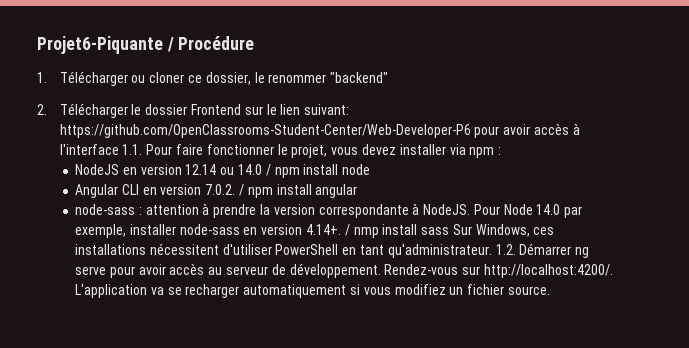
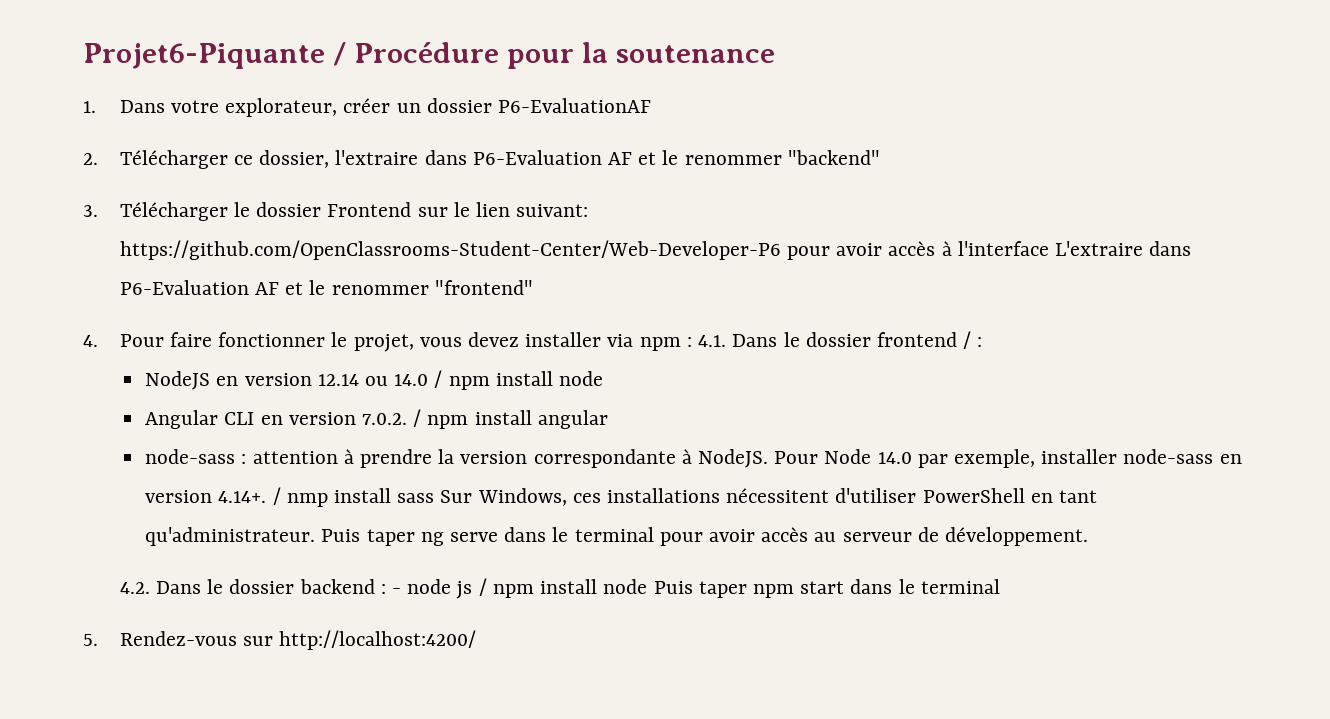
[37,71,251,86] // 1. Télécharger ou cloner ce dossier, -> [506,42,775,69] [83,98,652,117] [83,150,657,169] pour la soutenance // 1. Dans votre explorateur, créer un dossier P6-EvaluationAF // 2. Télécharger ce dossier, l'extraire dans P6-Evaluation AF et
[37,104,47,115] 2. -> [83,205,98,217] 3.
[122,144,143,155] 1.1. -> [1055,241,1192,256] [119,280,533,295] [83,335,98,347] L'extraire dans P6-Evaluation AF et le renommer "frontend" // 4.
(502, 151) none -> [698,331,983,349] 4.1. Dans le dossier frontend / :
[495,243,590,258] [75,266,107,275] 1.2. Démarrer ng serve -> [321,527,654,546] Puis taper ng serve dans le terminal
[384,264,613,278] [75,284,550,298] Rendez-vous sur http://localhost:4200/. L'application va se recharger automatiquement si vous modifiez un fichier source. -> [119,578,1000,599] [83,630,477,650] // 4.2. Dans le dossier backend : - node js / npm install node Puis taper npm start dans le terminal // 5. Rendez-vous sur http://localhost:4200/

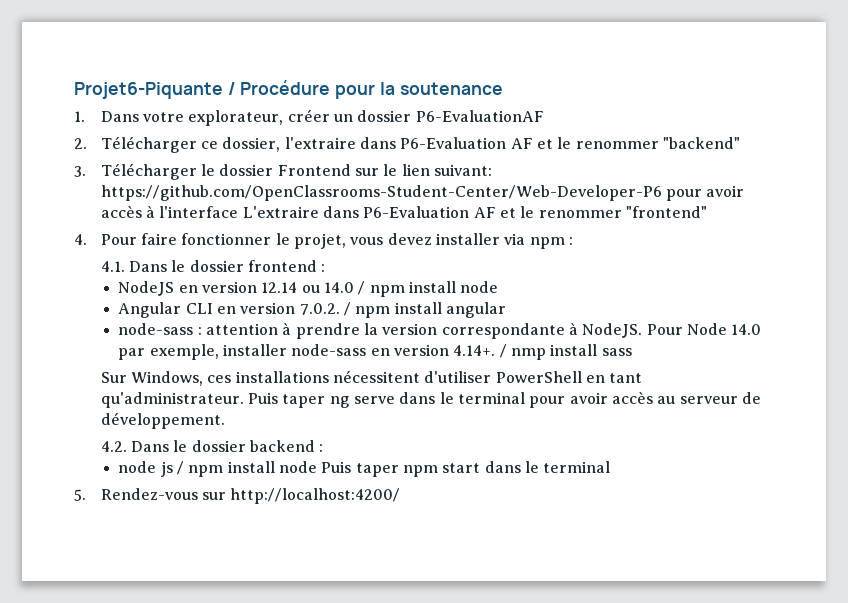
(692, 342) none -> (573, 241) //
[963,331,972,349] / -> (318, 266) none
(435, 498) none -> (632, 352) //
[392,588,402,594] - -> (324, 448) //

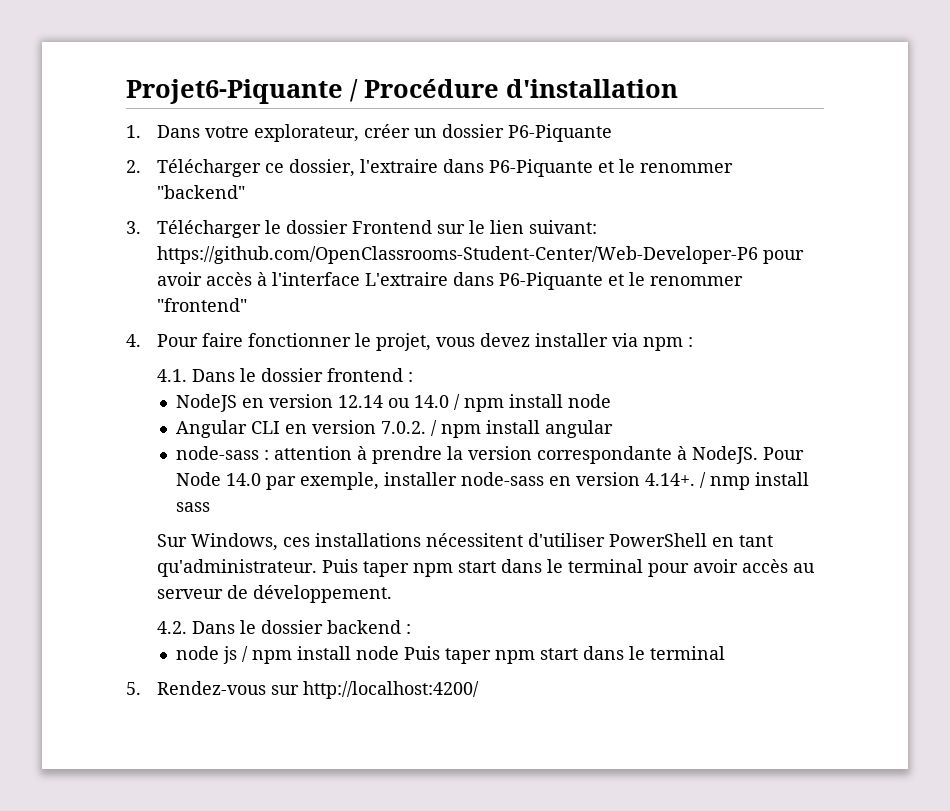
[335,82,503,99] pour la soutenance -> [506,79,678,98] d'installation
[415,110,544,122] P6-EvaluationAF -> [507,124,612,142] P6-Piquante
[400,137,533,149] P6-Evaluation AF -> [488,159,593,177] P6-Piquante
[363,206,496,218] P6-Evaluation AF -> [498,272,603,290] P6-Piquante
[329,396,396,408] ng serve -> [412,561,496,577] npm start

